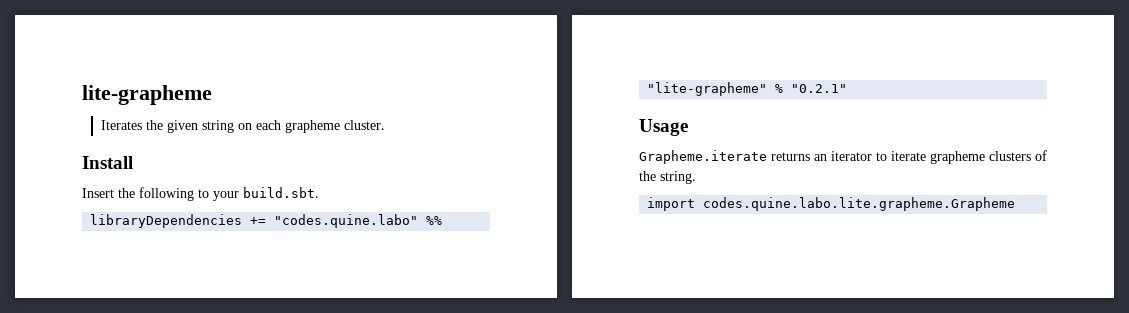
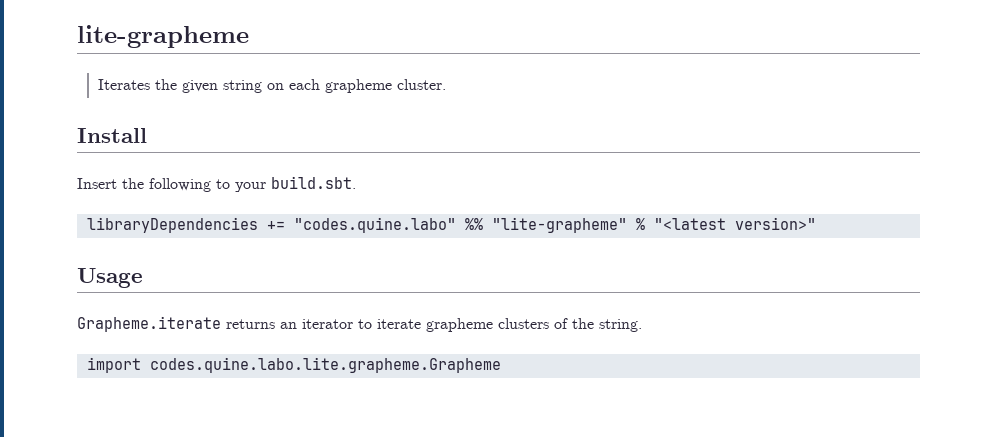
[791,84,848,93] "0.2.1" -> [653,217,816,230] "<latest version>"

